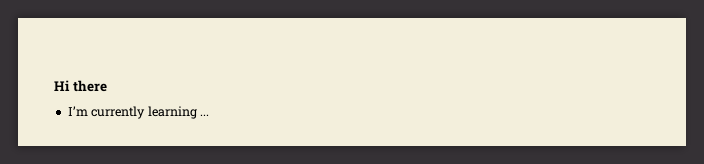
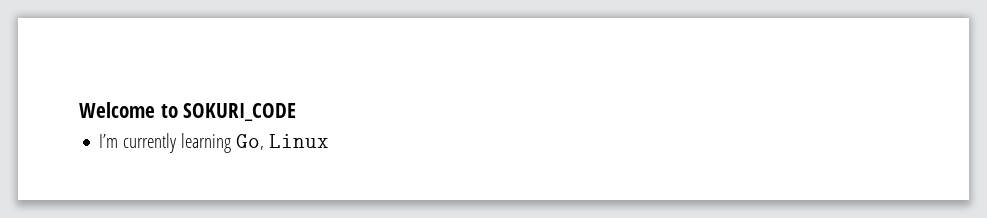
[54,80,107,92] Hi there -> [79,102,297,121] Welcome to SOKURI_CODE
[199,114,209,116] ... -> [236,134,330,150] Go, Linux

